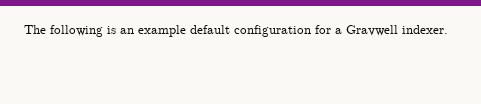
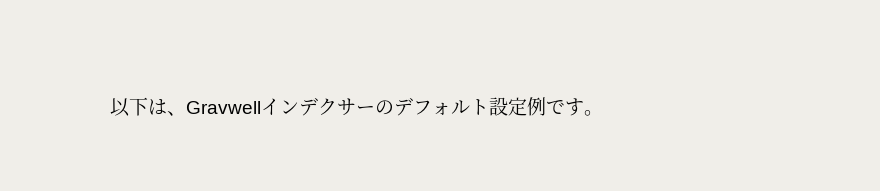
[24,25,448,37] The following is an example default configuration for a Gravwell indexer. -> [109,97,603,117] 以下は、Gravwellインデクサーのデフォルト設定例です。

